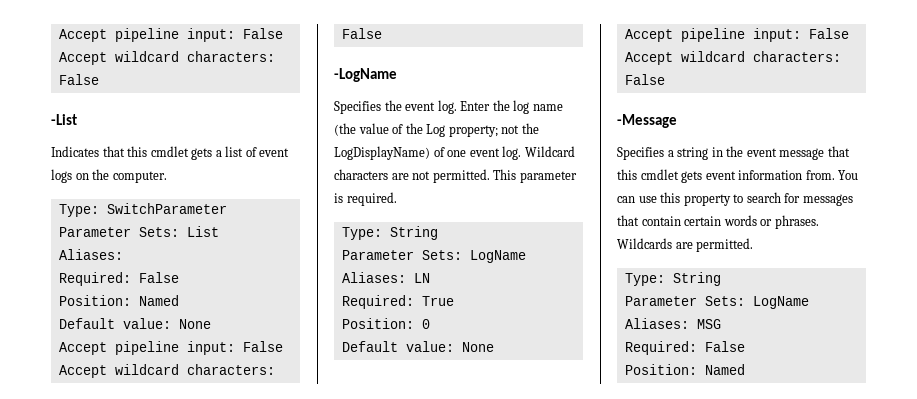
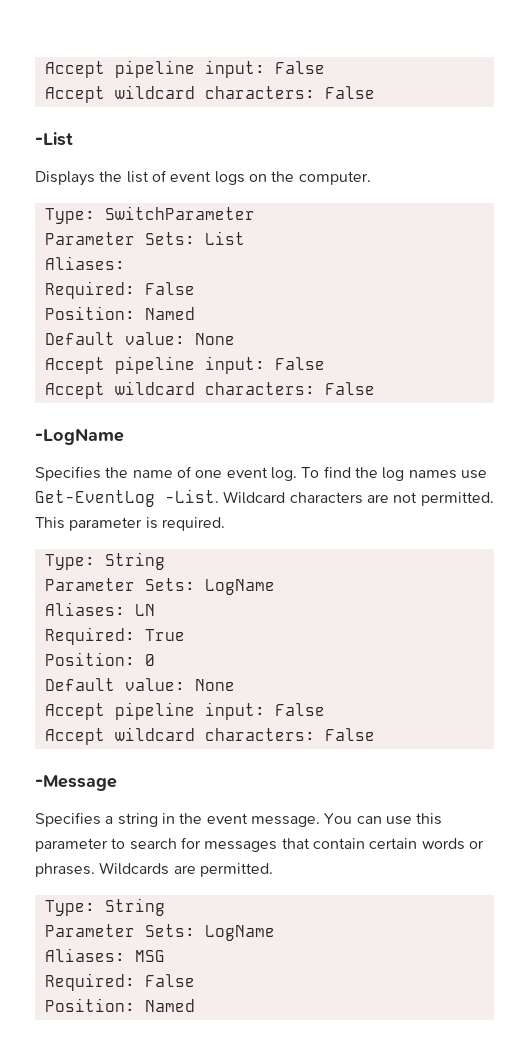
[51,146,222,160] Indicates that this cmdlet gets a -> [35,171,123,186] Displays the
[405,100,563,114] [334,123,539,137] [334,146,522,160] event log. Enter the log name (the value of the Log property; not the LogDisplayName) of one event log. -> [132,466,487,481] [35,489,219,507] name of one event log. To find the log names use Get-EventLog -List.
[779,146,850,160] [617,169,835,183] message that this cmdlet gets event information from. -> [250,816,320,827] message.
[683,194,731,206] property -> [35,838,108,852] parameter

